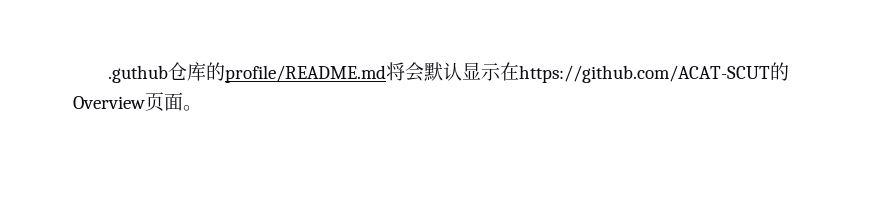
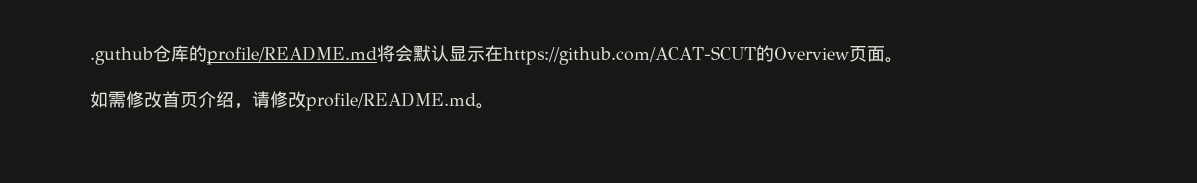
(202, 108) none -> [90,91,494,111] // 如需修改首页介绍，请修改profile/README.md。

